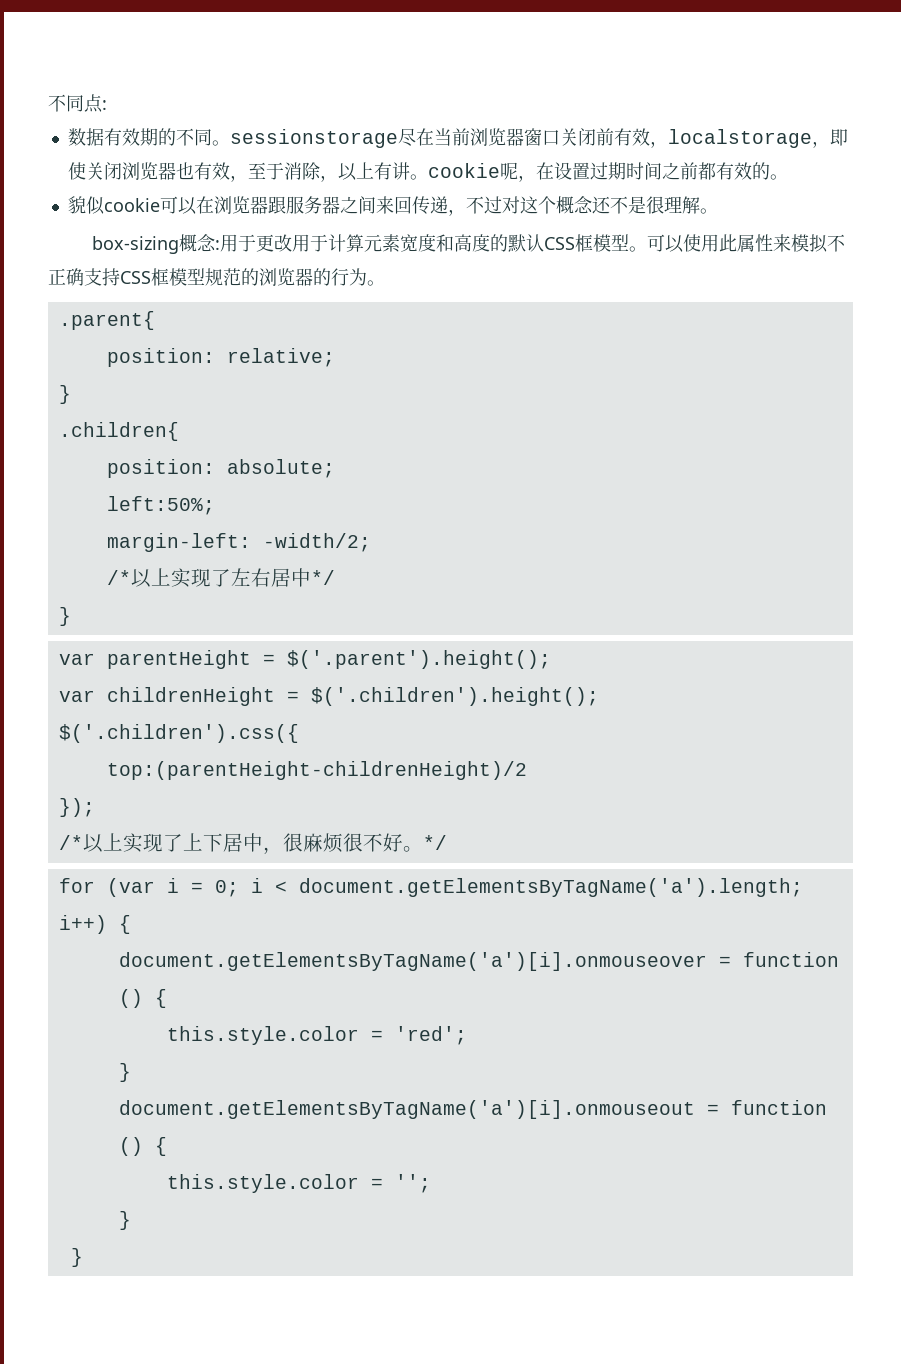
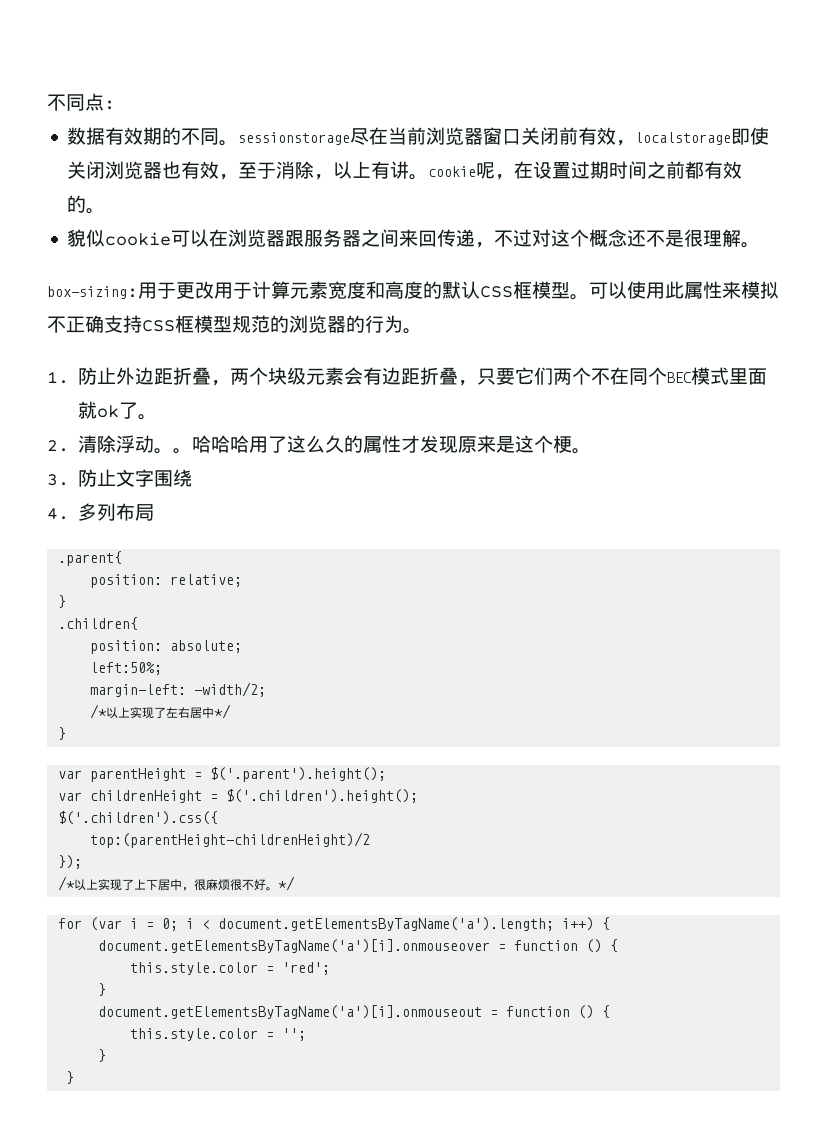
[811,141,830,148] ， -> (732, 138) none
[91,234,220,254] box-sizing概念: -> [47,286,138,299] box-sizing:
(385, 283) none -> [47,367,768,386] [78,401,158,420] [47,435,592,454] [47,469,193,487] [47,503,155,521] // 1.防止外边距折叠，两个块级元素会有边距折叠，只要它们两个不在同个BEC模式里面就ok了。 // 2.清除浮动。。哈哈哈用了这么久的属性才发现原来是这个梗。 // 3.防止文字围绕 // 4.多列布局

